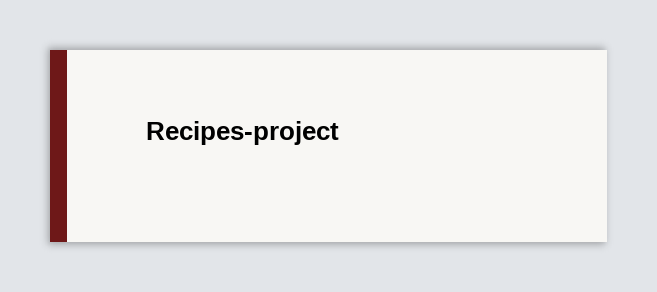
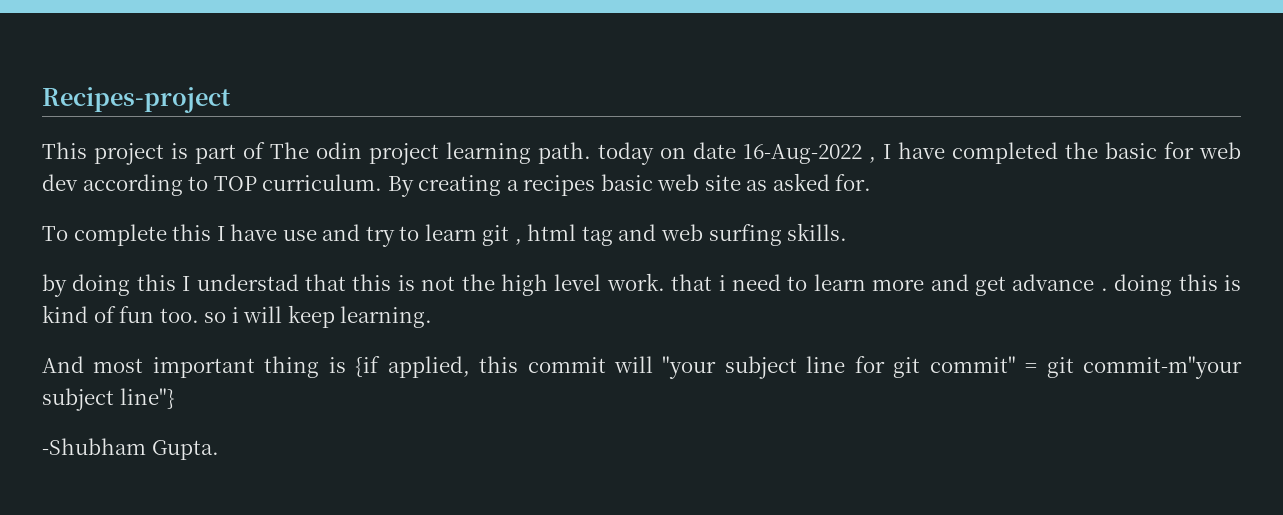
(339, 133) none -> [42,142,1241,165] [42,173,872,197] [42,223,848,247] [42,273,1241,297] [42,305,433,328] [42,356,1242,379] [42,388,175,411] [42,438,219,460] // This project is part of The odin project learning path. today on date 16-Aug-2022 , I have completed the basic for web dev according to TOP curriculum. By creating a recipes basic web site as asked for. // To complete this I have use and try to learn git , html tag and web surfing skills. // by doing this I understad that this is not the high level work. that i need to learn more and get advance . doing this is kind of fun too. so i will keep learning. // And most important thing is {if applied, this commit will "your subject line for git commit" = git commit-m"your subject line"} // -Shubham Gupta.

